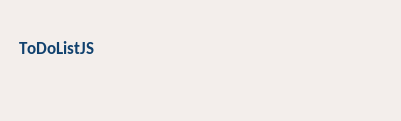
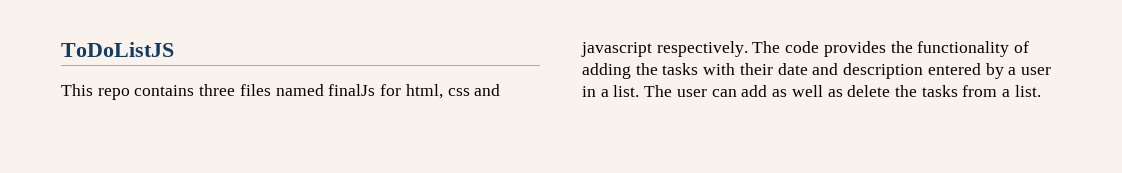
(94, 47) none -> [61,84,501,100] [581,41,1030,57] [582,63,1051,79] [582,85,1041,97] // This repo contains three files named finalJs for html, css and javascript respectively. The code provides the functionality of adding the tasks with their date and description entered by a user in a list. The user can add as well as delete the tasks from a list.

